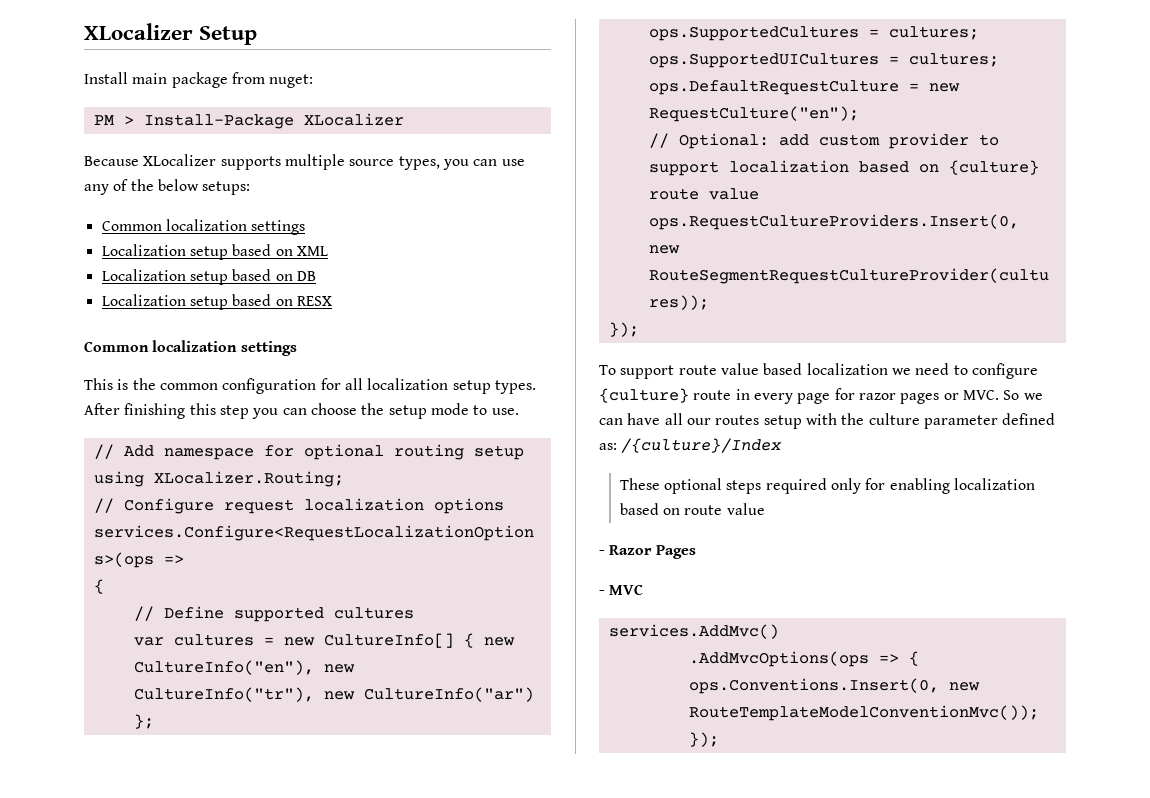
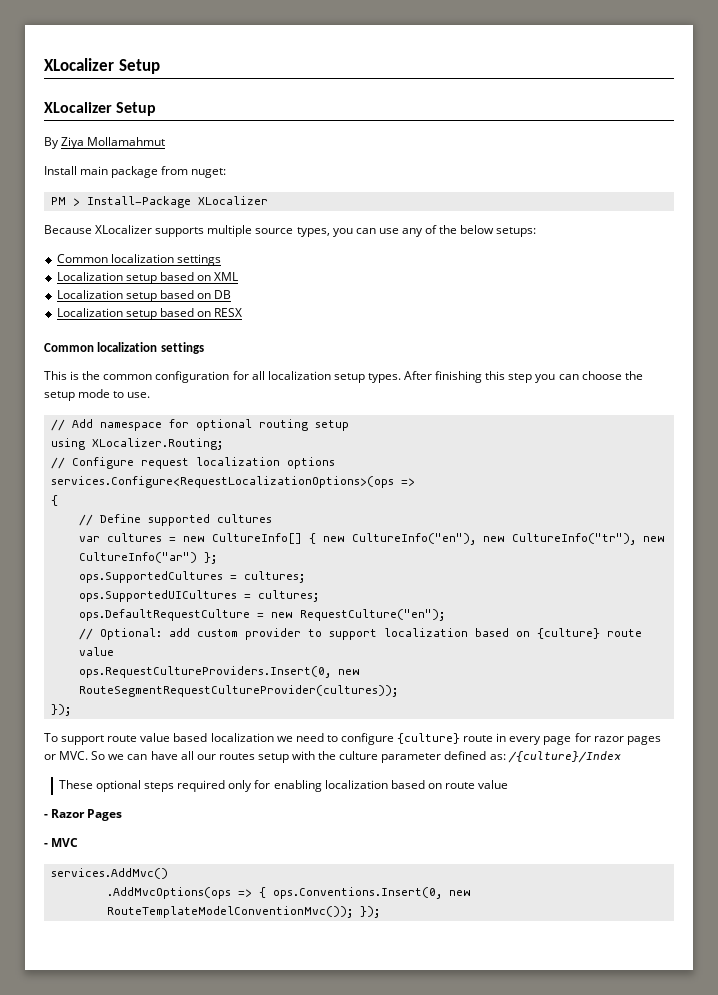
[84,23,258,45] XLocalizer Setup -> [44,58,160,74] [44,102,157,116] [44,137,166,149] XLocalizer Setup // XLocalizer Setup // By Ziya Mollamahmut

